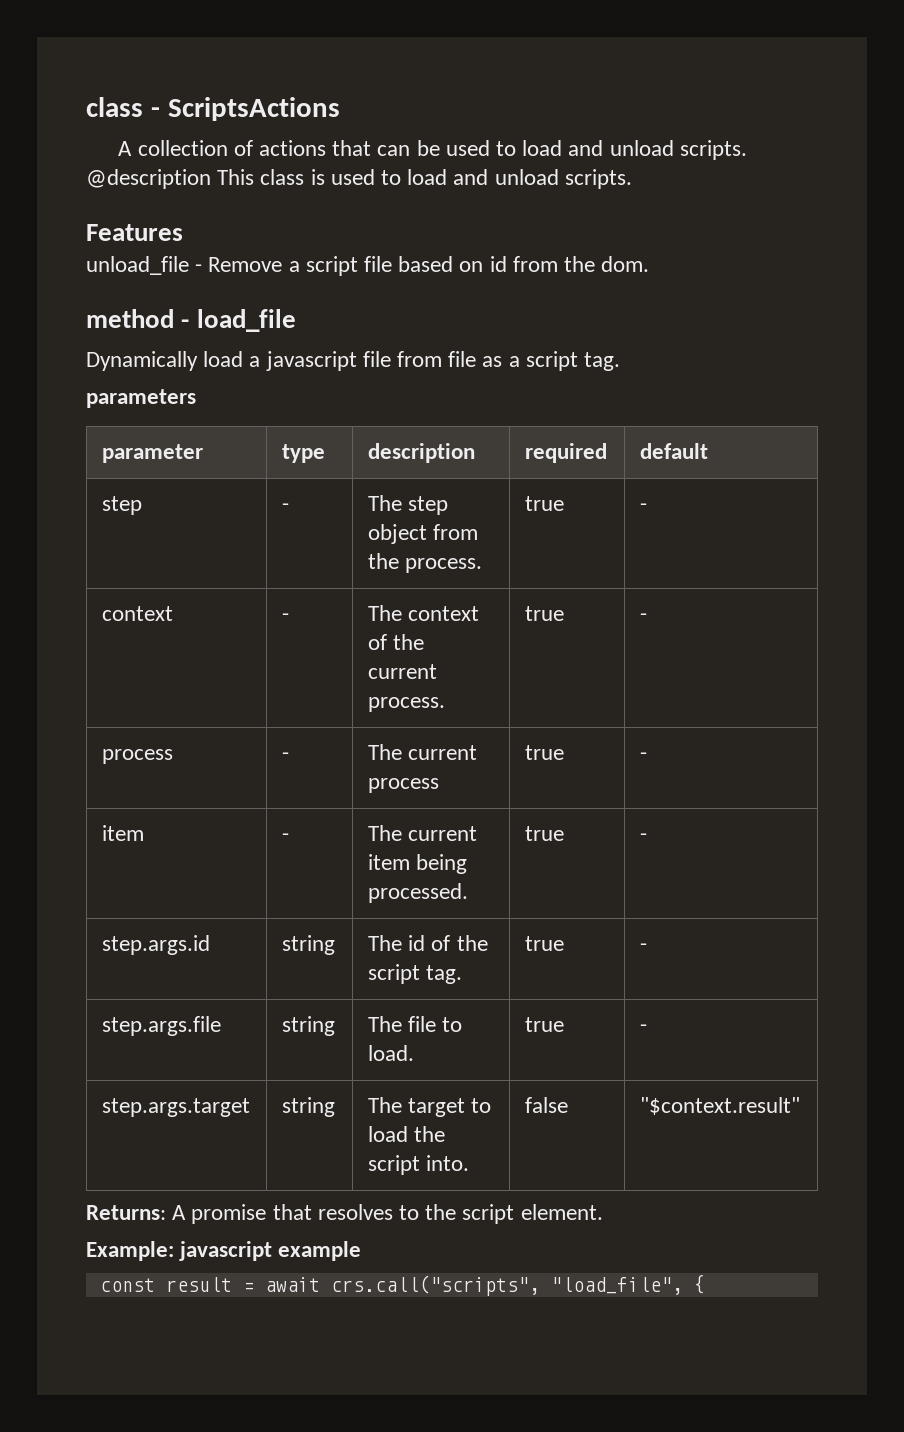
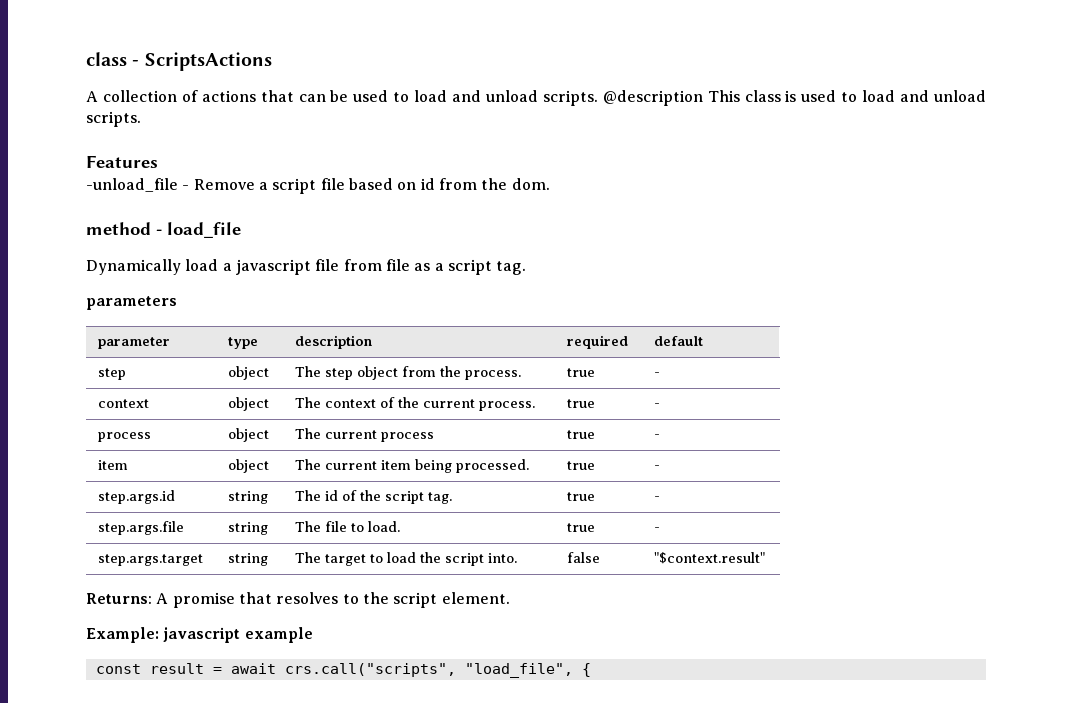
[86,256,189,275] unload_file -> [86,178,178,192] -unload_file
[281,503,289,511] - -> [228,366,270,380] object
[281,613,289,621] - -> [228,397,270,411] object
[281,752,289,760] - -> [228,428,270,442] object
[281,833,289,841] - -> [228,459,270,473] object

